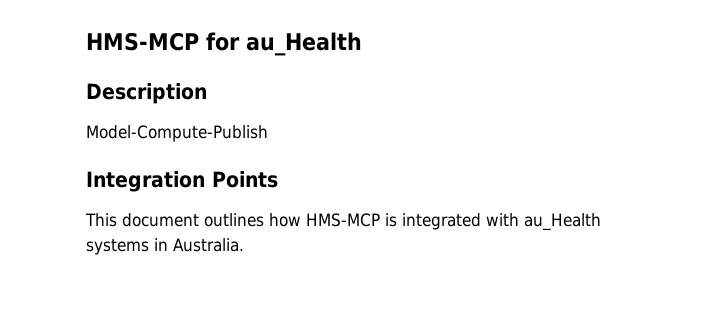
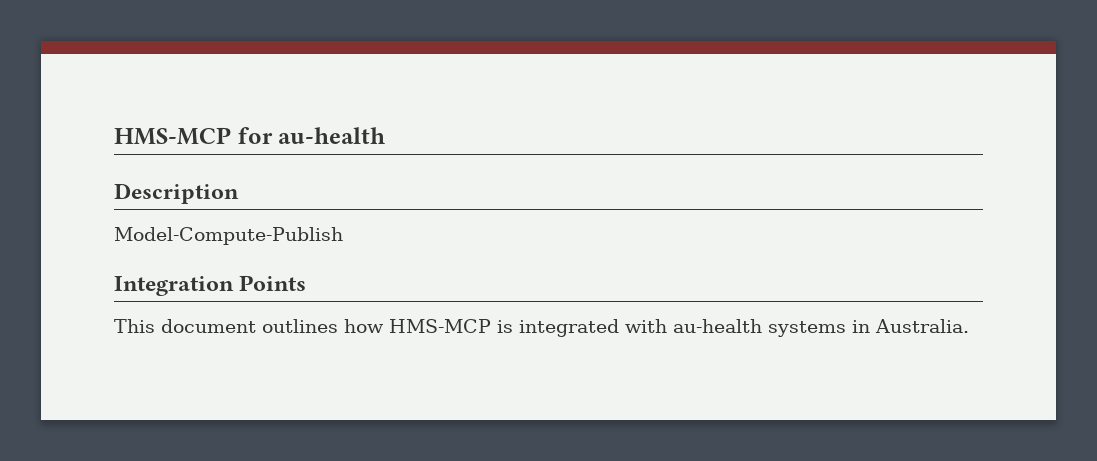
[246,32,362,56] au_Health -> [278,127,386,144] au-health
[524,213,601,231] au_Health -> [673,319,763,333] au-health

